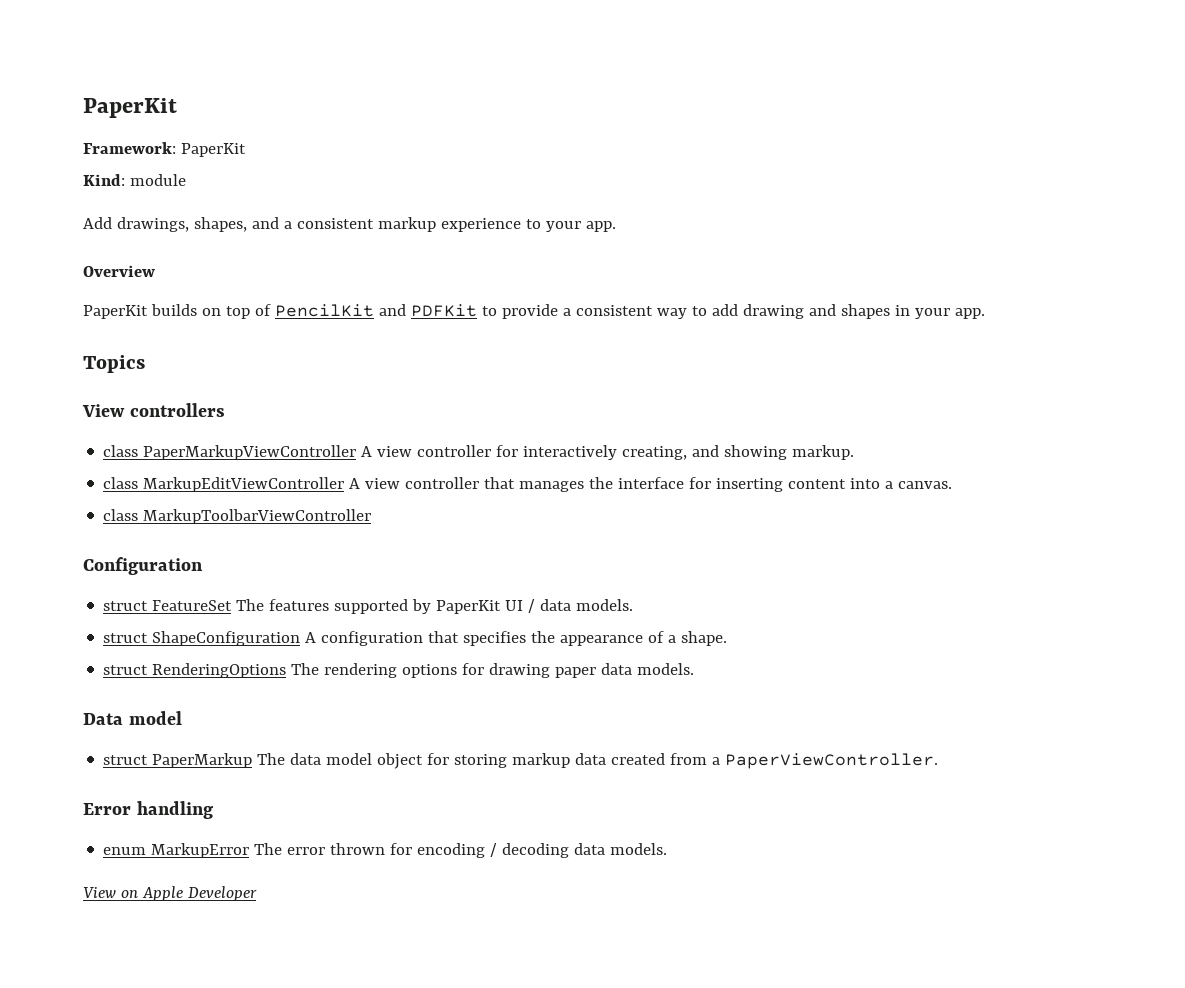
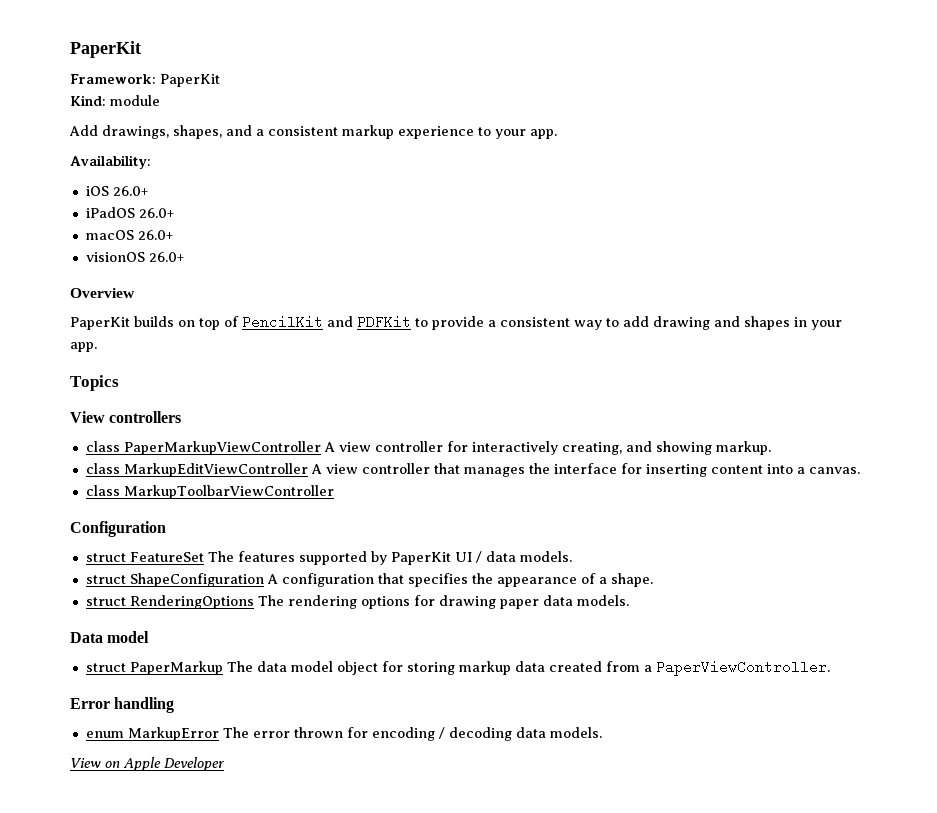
(616, 226) none -> [70,155,151,169] [85,186,148,196] [85,207,174,218] [85,230,173,240] [85,252,184,262] // Availability: // iOS 26.0+ // iPadOS 26.0+ // macOS 26.0+ // visionOS 26.0+

